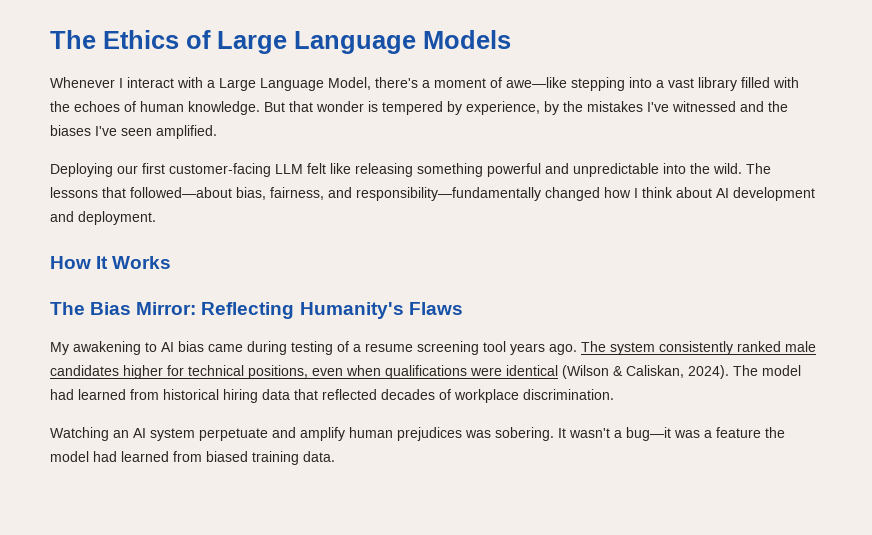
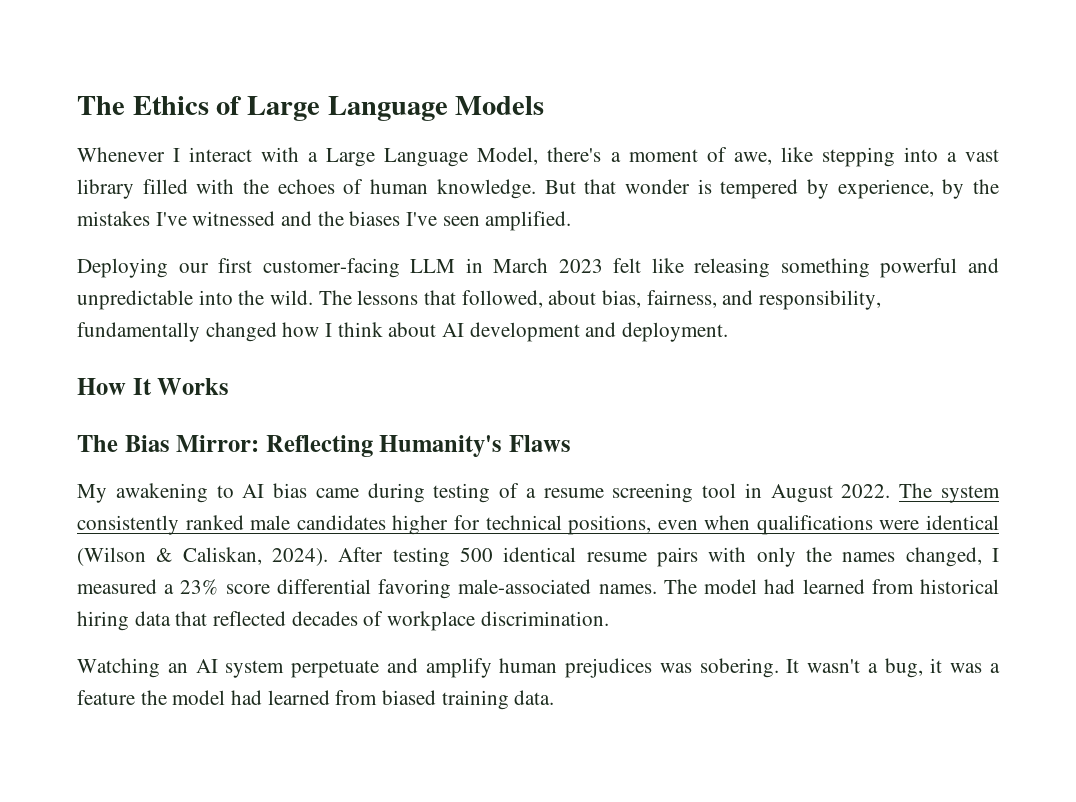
[506,77,567,88] awe—like -> [733,147,813,165] awe, like
(303, 169) none -> [465,258,603,273] in March 2023
[130,187,232,198] followed—about -> [461,290,597,308] followed, about
[356,187,541,201] responsibility—fundamentally -> [759,290,882,310] [77,322,200,342] responsibility, fundamentally
[510,343,577,355] years ago. -> [744,483,891,503] in August 2022.
(729, 372) none -> [338,547,1000,567] [77,579,657,599] After testing 500 identical resume pairs with only the names changed, I measured a 23% score differential favoring male-associated names.
[626,427,671,441] bug—it -> [884,658,943,678] bug, it

